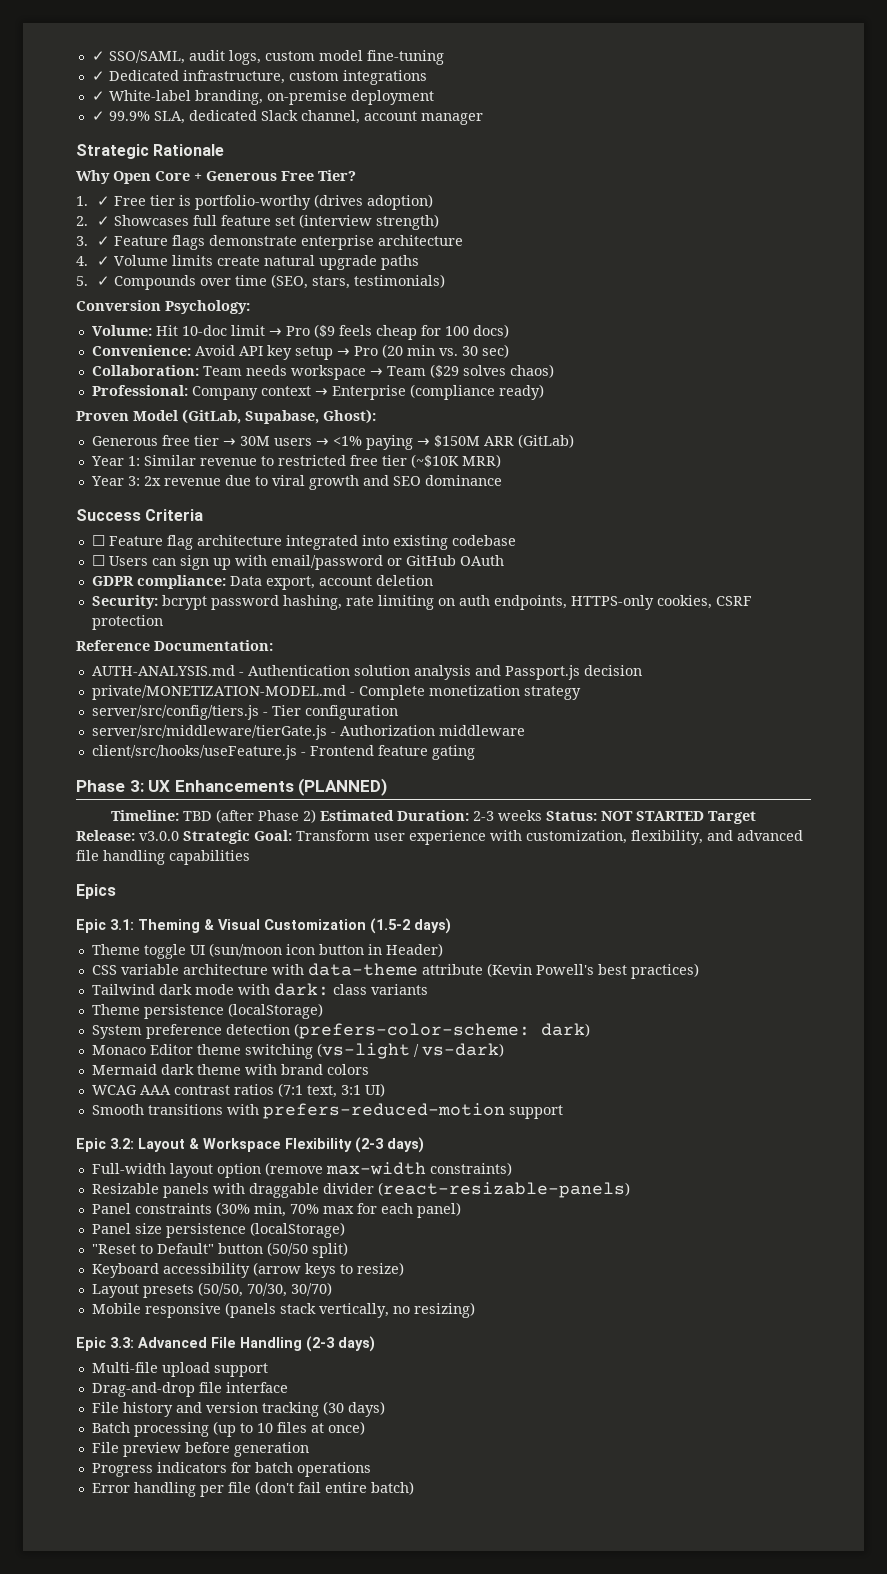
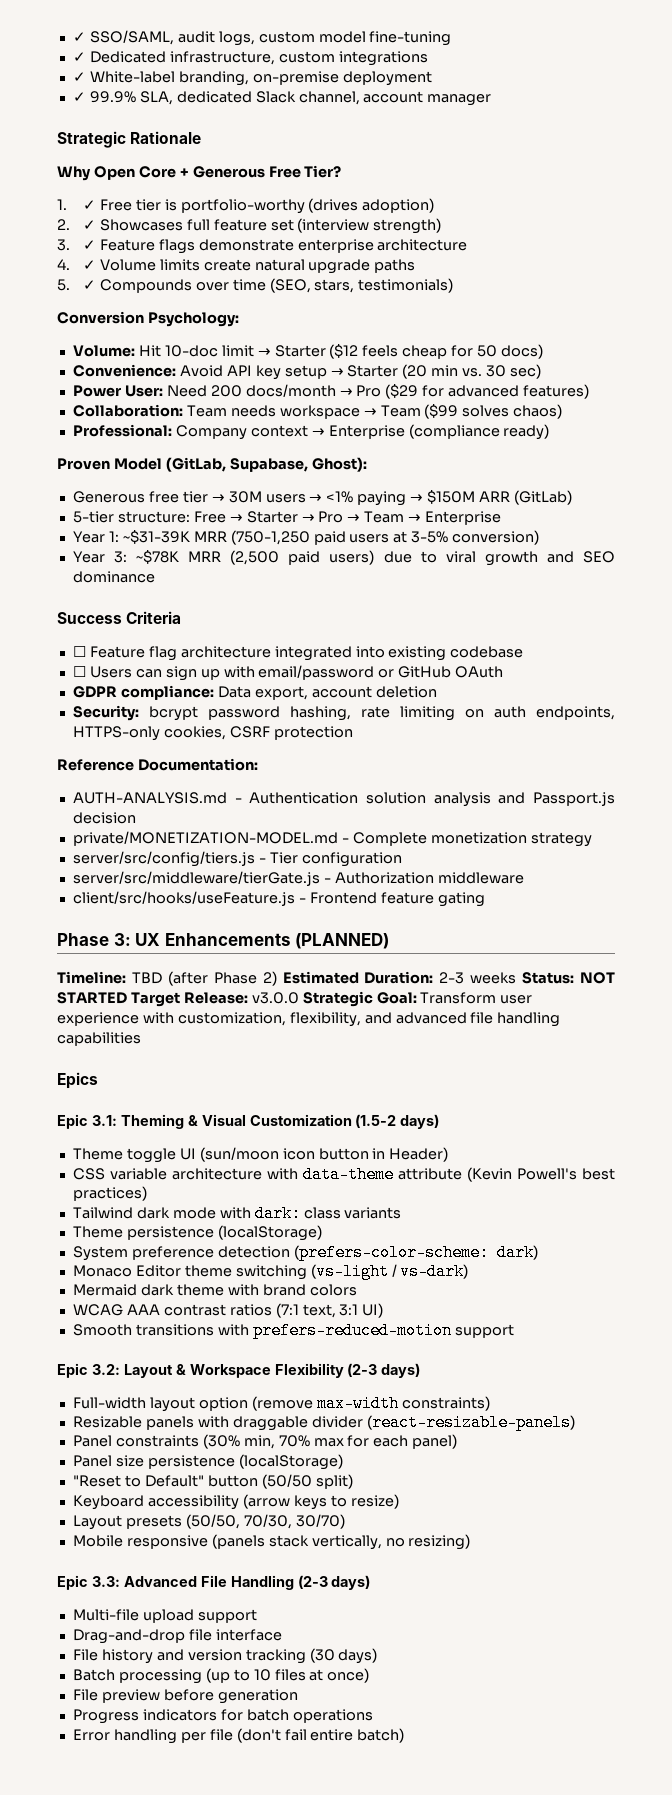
[285,324,335,338] Pro ($9 -> [274,344,359,359] Starter ($12
[444,326,469,336] 100 -> [477,345,498,357] 50
[353,346,378,356] Pro -> [347,365,399,377] Starter
(509, 351) none -> [72,384,590,399] // Power User: Need 200 docs/month → Pro ($29 for advanced features)
[429,364,459,378] ($29 -> [424,404,459,419] ($99
[90,454,501,468] [90,476,221,486] Year 1: Similar revenue to restricted free tier (~$10K MRR) // Year 3: 2x revenue -> [72,511,502,525] [72,530,540,545] [72,550,375,565] 5-tier structure: Free → Starter → Pro → Team → Enterprise // Year 1: ~$31-39K MRR (750-1,250 paid users at 3-5% conversion) // Year 3: ~$78K MRR (2,500 paid users)

